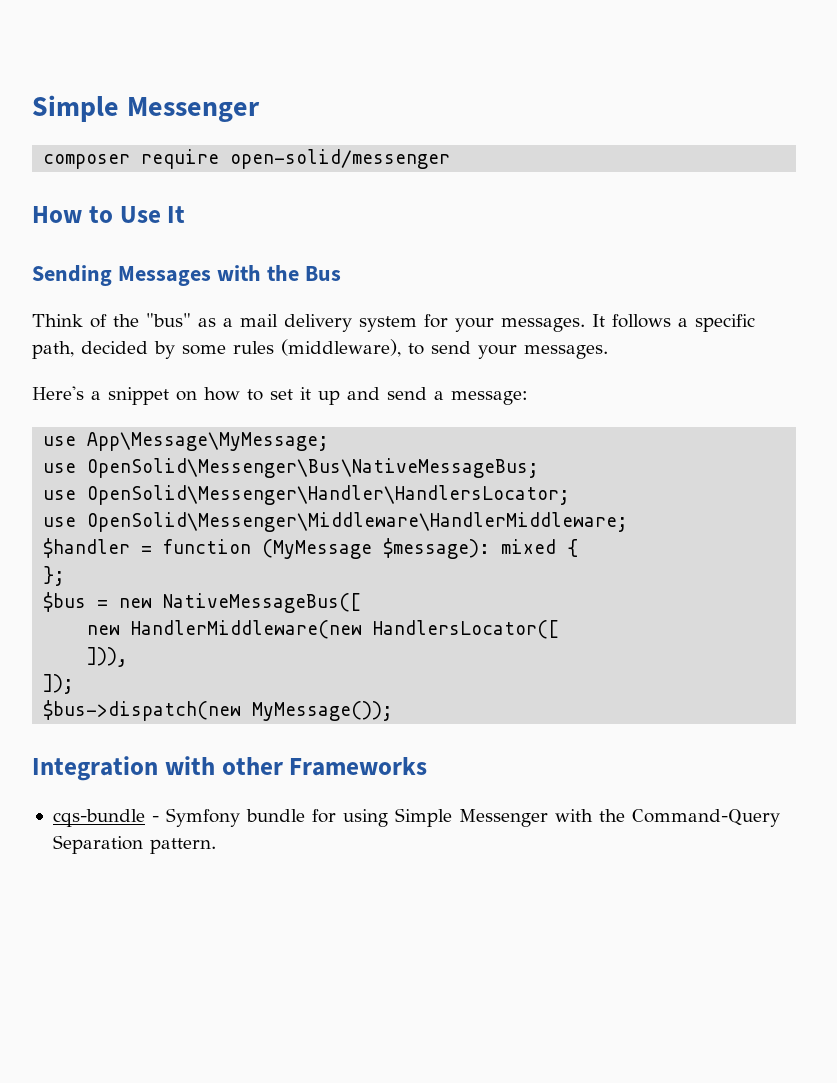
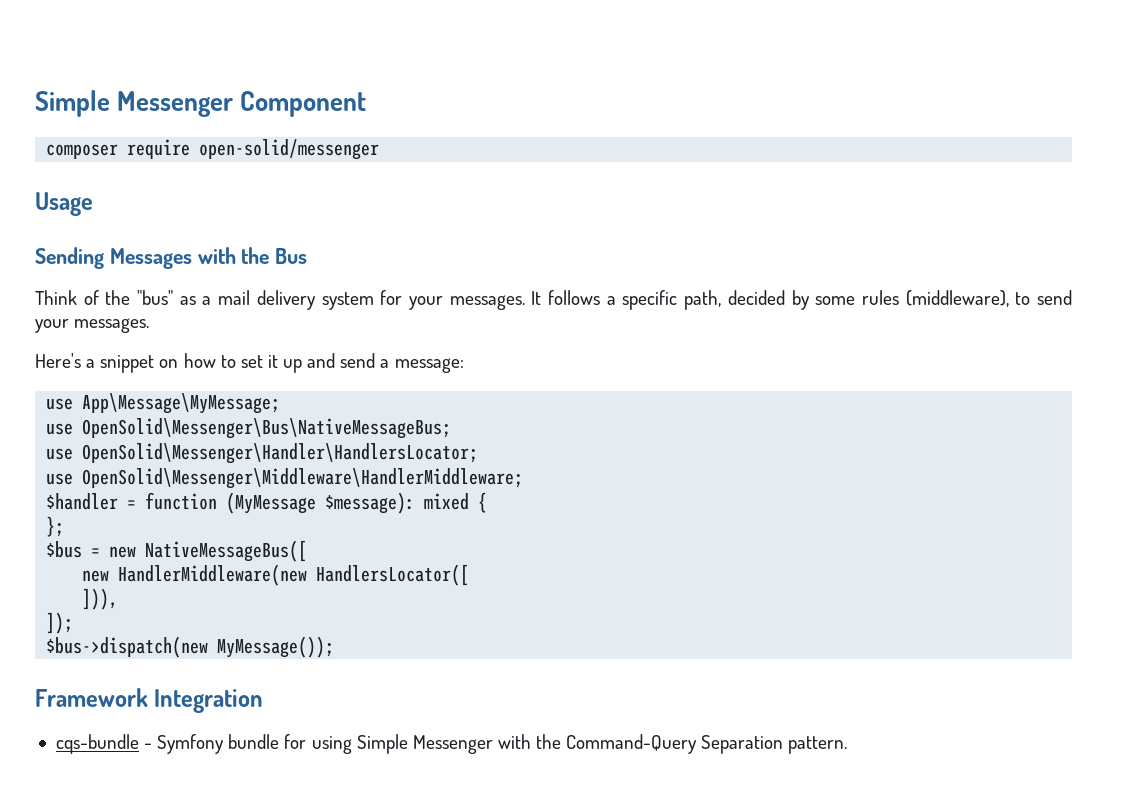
[32,95,260,122] Simple Messenger -> [35,90,367,117] Simple Messenger Component
[32,206,186,223] How to Use It -> [35,192,93,216] Usage
(394, 711) none -> [35,688,148,707] Framework
[164,756,428,776] with other Frameworks -> (264, 701) none

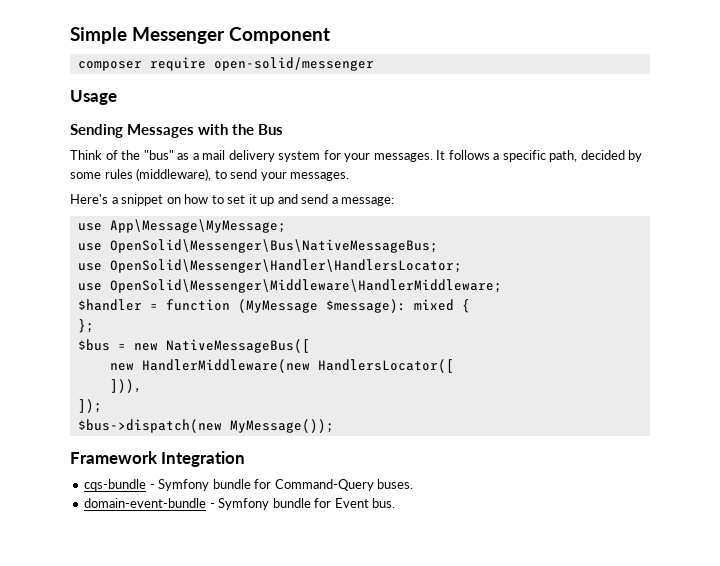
[311,734,848,754] using Simple Messenger with the Command-Query Separation pattern. -> [274,479,414,491] [84,498,396,510] Command-Query buses. // domain-event-bundle - Symfony bundle for Event bus.

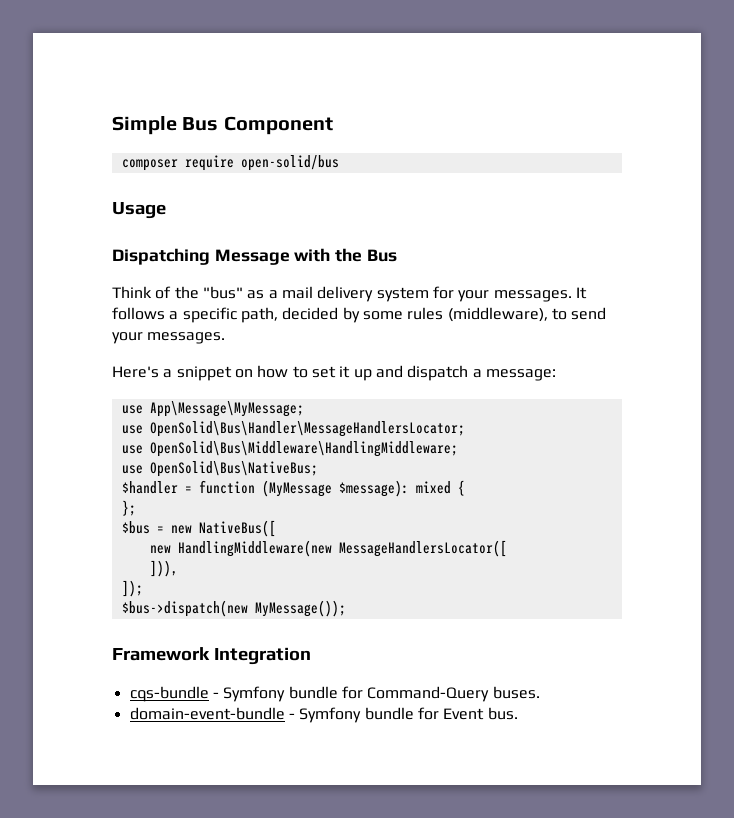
[132,27,225,44] Messenger -> [182,117,219,131] Bus
[213,57,374,71] open-solid/messenger -> [240,155,339,171] open-solid/bus
[70,124,194,138] Sending Messages -> [112,248,290,265] Dispatching Message
[301,194,329,204] send -> [407,365,469,381] dispatch
[109,239,438,253] [77,259,462,273] [77,279,502,293] OpenSolid\Messenger\Bus\NativeMessageBus; // use OpenSolid\Messenger\Handler\HandlersLocator; // use OpenSolid\Messenger\Middleware\HandlerMiddleware; -> [149,421,465,437] [121,441,458,457] [121,461,318,477] OpenSolid\Bus\Handler\MessageHandlersLocator; // use OpenSolid\Bus\Middleware\HandlingMiddleware; // use OpenSolid\Bus\NativeBus;
[165,339,310,353] [109,359,454,373] NativeMessageBus([ // new HandlerMiddleware(new HandlersLocator([ -> [198,520,276,537] [149,540,507,557] NativeBus([ // new HandlingMiddleware(new MessageHandlersLocator([

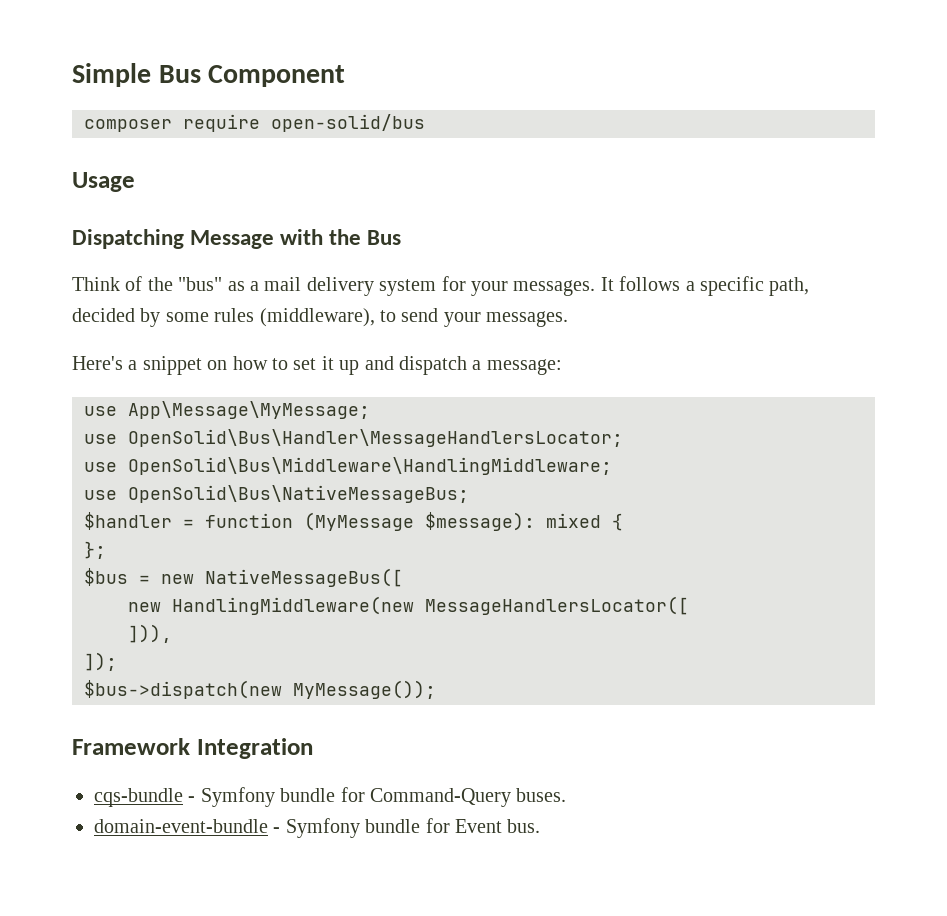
[149,461,318,477] OpenSolid\Bus\NativeBus; -> [128,485,469,503] OpenSolid\Bus\NativeMessageBus;
[198,520,276,537] NativeBus([ -> [205,568,403,587] NativeMessageBus([

